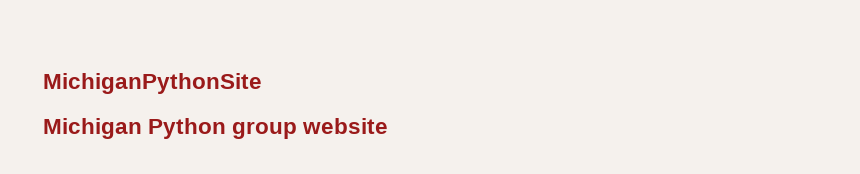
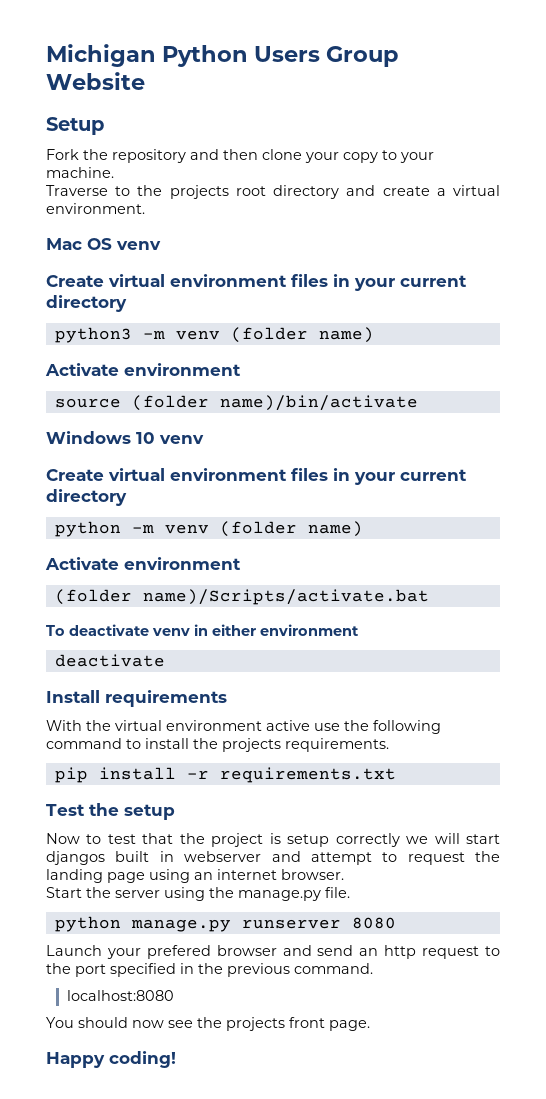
[43,73,262,94] MichiganPythonSite // -> (46, 55) none
[232,118,389,139] group website -> [254,46,400,67] [46,72,145,90] [46,117,104,135] [46,149,434,163] [46,167,114,178] [46,185,501,199] [46,203,145,214] [46,238,161,250] [46,274,467,291] [46,295,127,312] [54,327,374,343] [45,363,241,376] [54,395,418,411] [46,431,204,444] [46,468,467,485] [46,489,127,506] [54,521,363,537] [45,557,241,570] [54,589,429,605] [46,624,359,636] [54,654,165,667] [46,690,227,707] [46,720,441,734] [46,738,389,752] [54,767,396,783] [46,803,175,820] [46,833,500,847] [46,851,500,865] [46,869,344,883] [46,887,350,901] [54,916,396,932] [46,945,501,959] [46,963,373,977] [66,990,174,1001] [46,1017,370,1031] [46,1051,176,1068] Users Group Website // Setup // Fork the repository and then clone your copy to your machine. // Traverse to the projects root directory and create a virtual environment. // Mac OS venv // Create virtual environment files in your current directory // python3 -m venv (folder name) // Activate environment // source (folder name)/bin/activate // Windows 10 venv // Create virtual environment files in your current directory // python -m venv (folder name) // Activate environment // (folder name)/Scripts/activate.bat // To deactivate venv in either environment // deactivate // Install requirements // With the virtual environment active use the following command to install the projects requirements. // pip install -r requirements.txt // Test the setup // Now to test that the project is setup correctly we will start djangos built in webserver and attempt to request the landing page using an internet browser. // Start the server using the manage.py file. // python manage.py runserver 8080 // Launch your prefered browser and send an http request to the port specified in the previous command. // localhost:8080 // You should now see the projects front page. // Happy coding!

